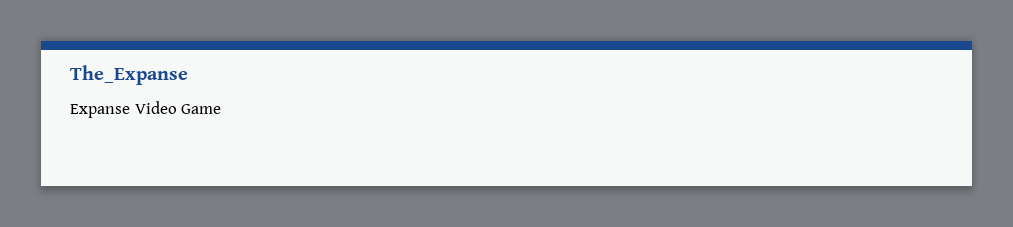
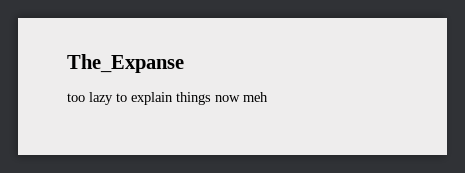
[70,101,222,118] Expanse Video Game -> [67,92,268,105] too lazy to explain things now meh

